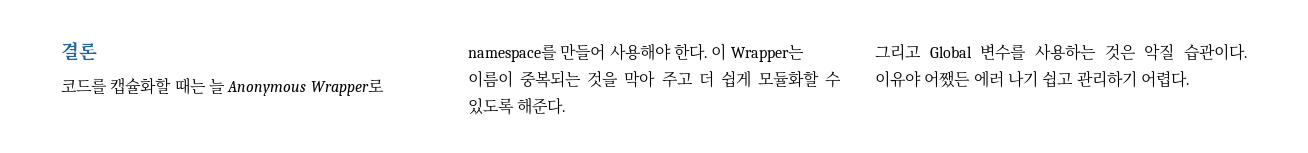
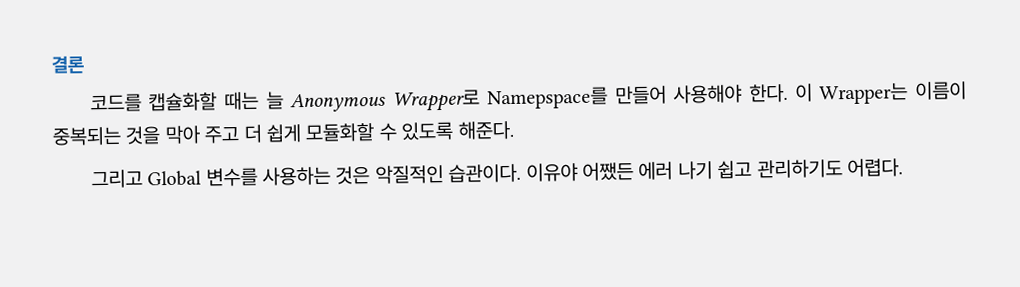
[468,45,557,62] namespace를 -> [486,86,608,110] Namepspace를
[1144,43,1175,61] 악질 -> [374,164,444,184] 악질적인
[1076,70,1137,88] 관리하기 -> [756,159,843,179] 관리하기도

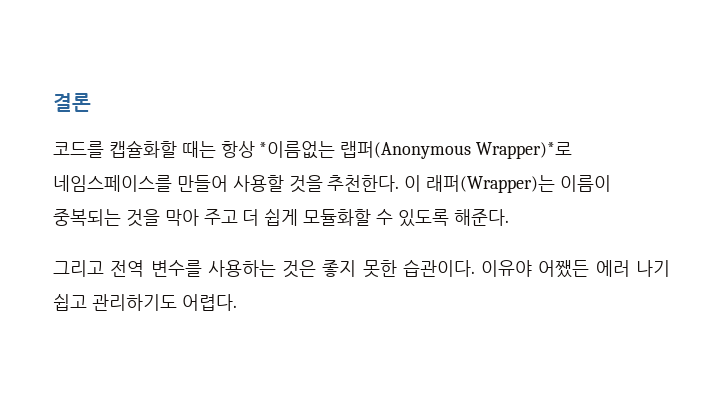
[265,82,909,113] 늘 Anonymous Wrapper로 Namepspace를 만들어 사용해야 한다. 이 Wrapper는 -> [220,141,573,159] [53,175,556,193] 항상 *이름없는 랩퍼(Anonymous Wrapper)*로 네임스페이스를 만들어 사용할 것을 추천한다. 이 래퍼(Wrapper)는
[147,170,203,187] Global -> [110,260,145,277] 전역
[374,164,444,184] 악질적인 -> [322,260,397,278] 좋지 못한

